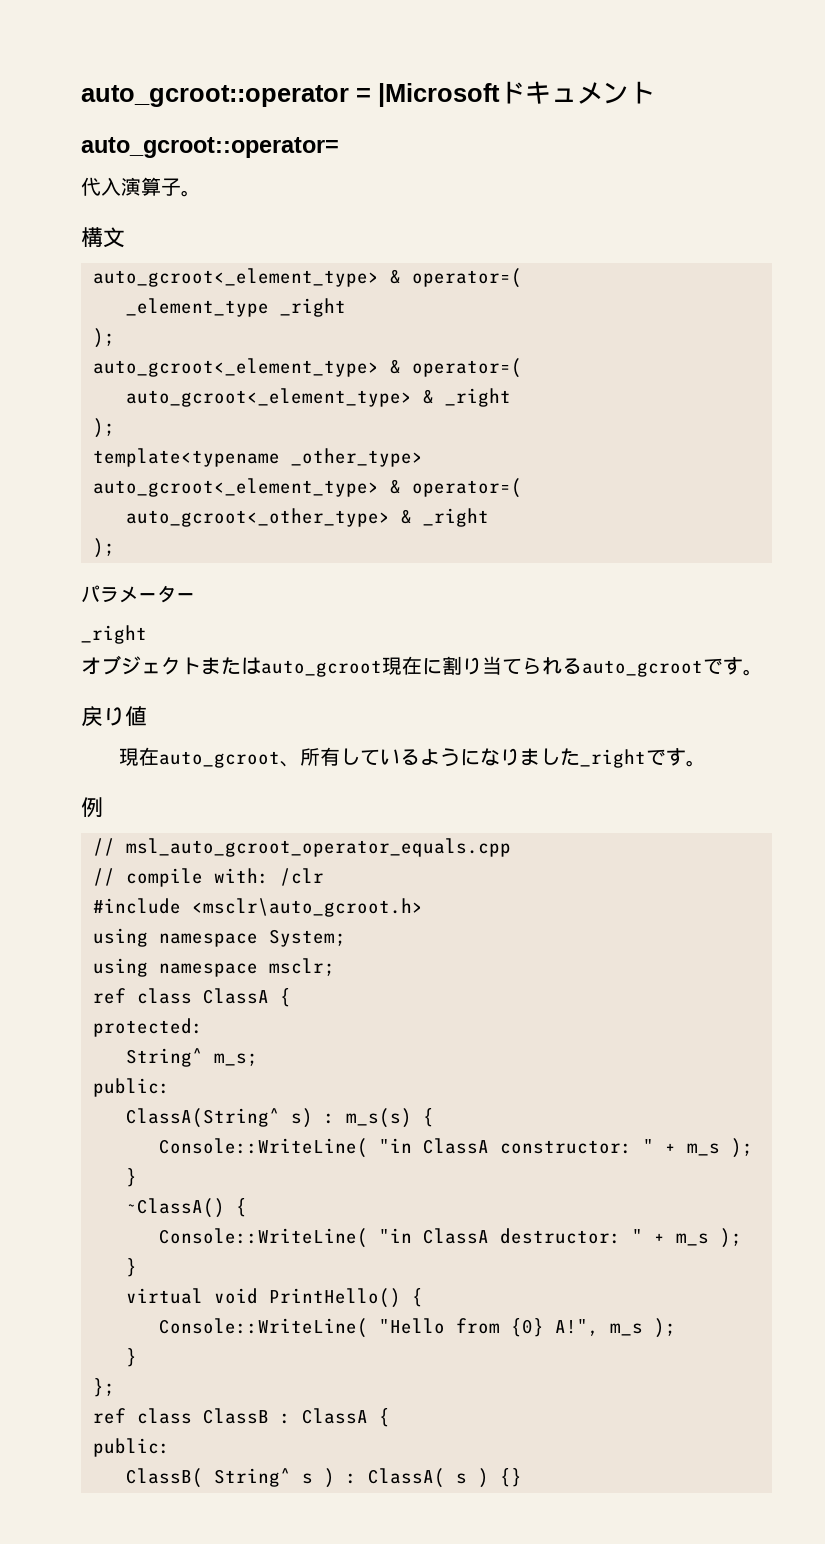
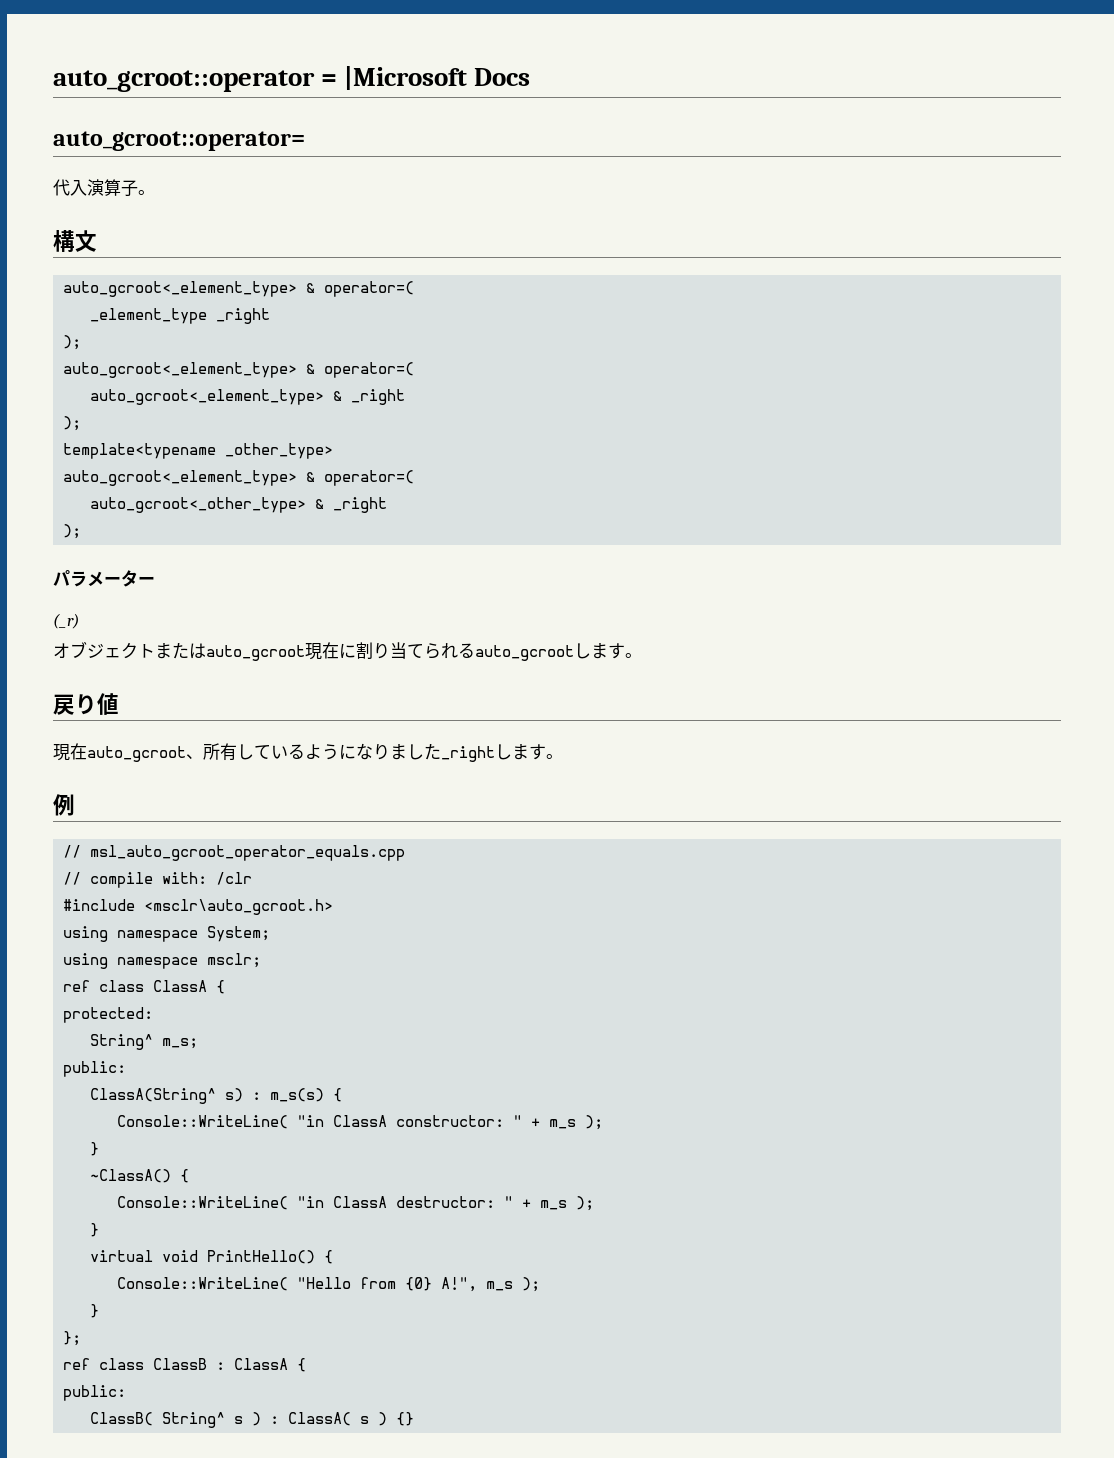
[499,81,655,104] ドキュメント -> [474,68,531,86] Docs
[81,625,147,644] _right -> [53,613,79,629] (_r)
[703,658,723,675] で -> [574,643,608,659] しま
[645,749,666,766] で -> [495,744,529,760] しま

